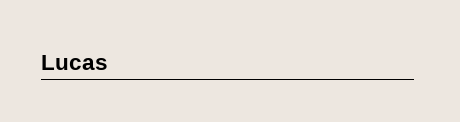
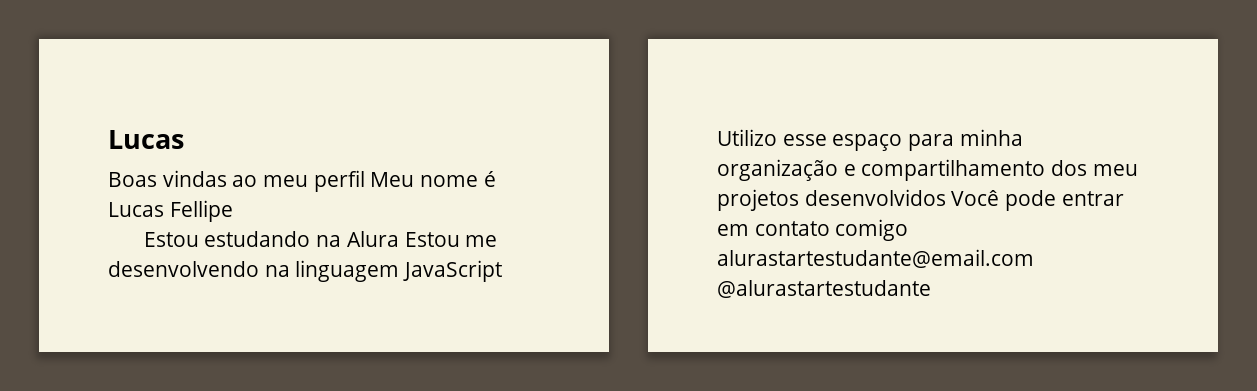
[41,55,108,70] Lucas -> [108,130,184,149] [108,170,496,192] [108,200,233,222] [143,231,498,247] [108,260,503,282] [717,129,1023,151] [717,159,1138,181] [717,189,1124,211] [717,219,909,241] [717,249,1034,268] [717,280,931,298] Lucas // Boas vindas ao meu perfil Meu nome é Lucas Fellipe // Estou estudando na Alura Estou me desenvolvendo na linguagem JavaScript Utilizo esse espaço para minha organização e compartilhamento dos meu projetos desenvolvidos Você pode entrar em contato comigo alurastartestudante@email.com @alurastartestudante

